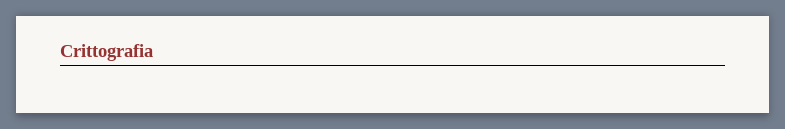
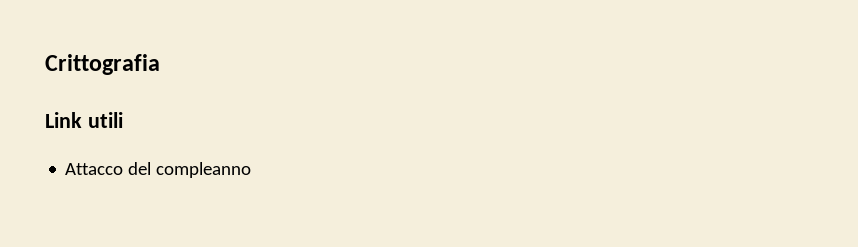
(153, 52) none -> [45,112,123,128] [65,162,252,178] // Link utili // Attacco del compleanno

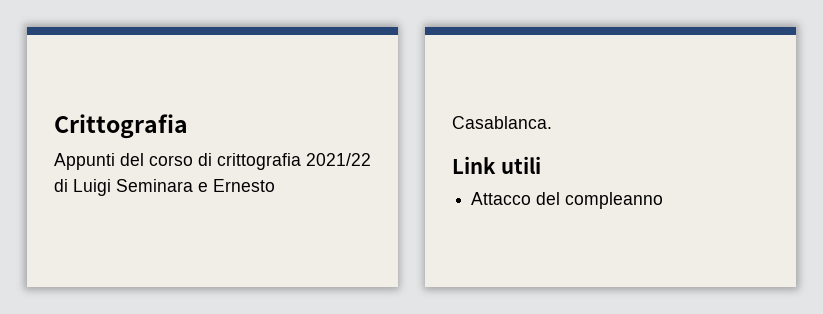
(160, 64) none -> [54,153,371,170] [54,179,275,196] [452,116,552,129] // Appunti del corso di crittografia 2021/22 di Luigi Seminara e Ernesto Casablanca.

